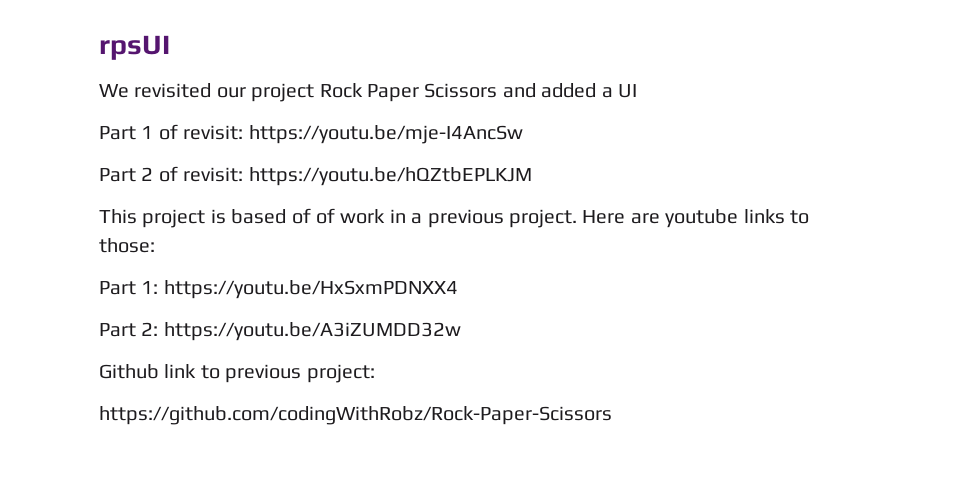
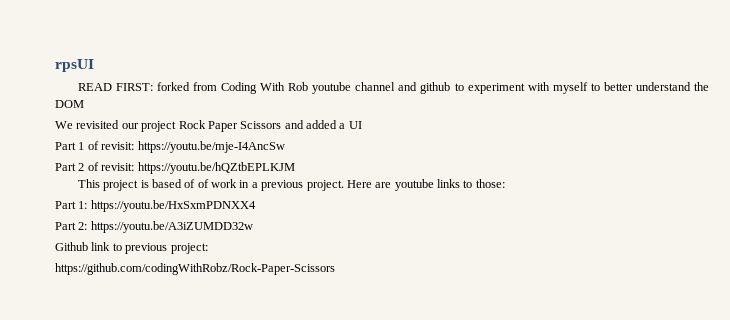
(170, 47) none -> [77,82,709,94] [55,100,84,108] // READ FIRST: forked from Coding With Rob youtube channel and github to experiment with myself to better understand the DOM

